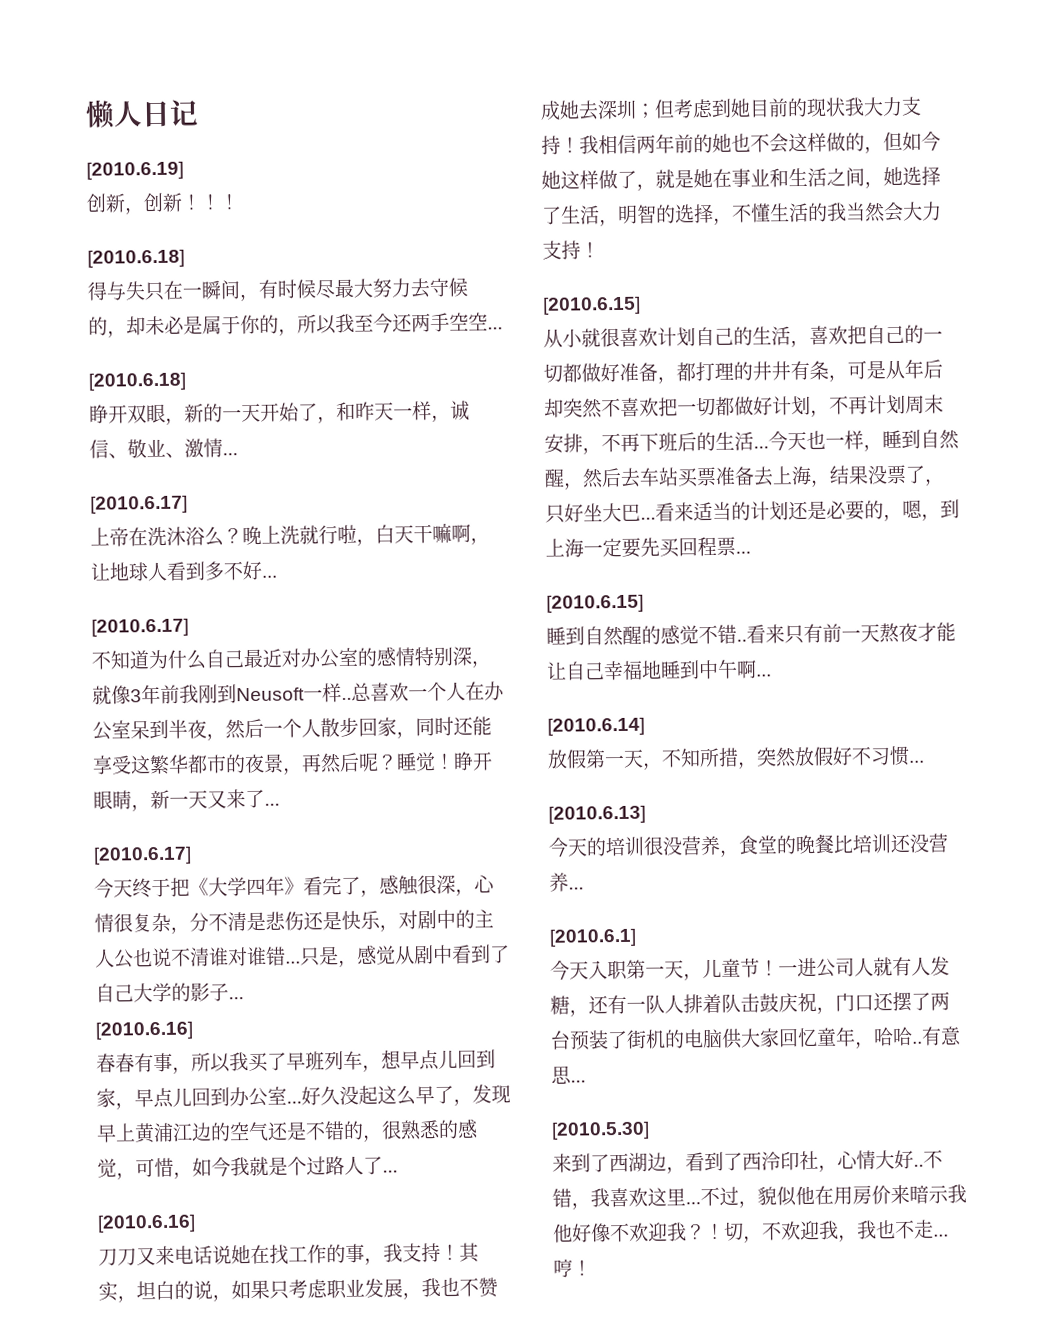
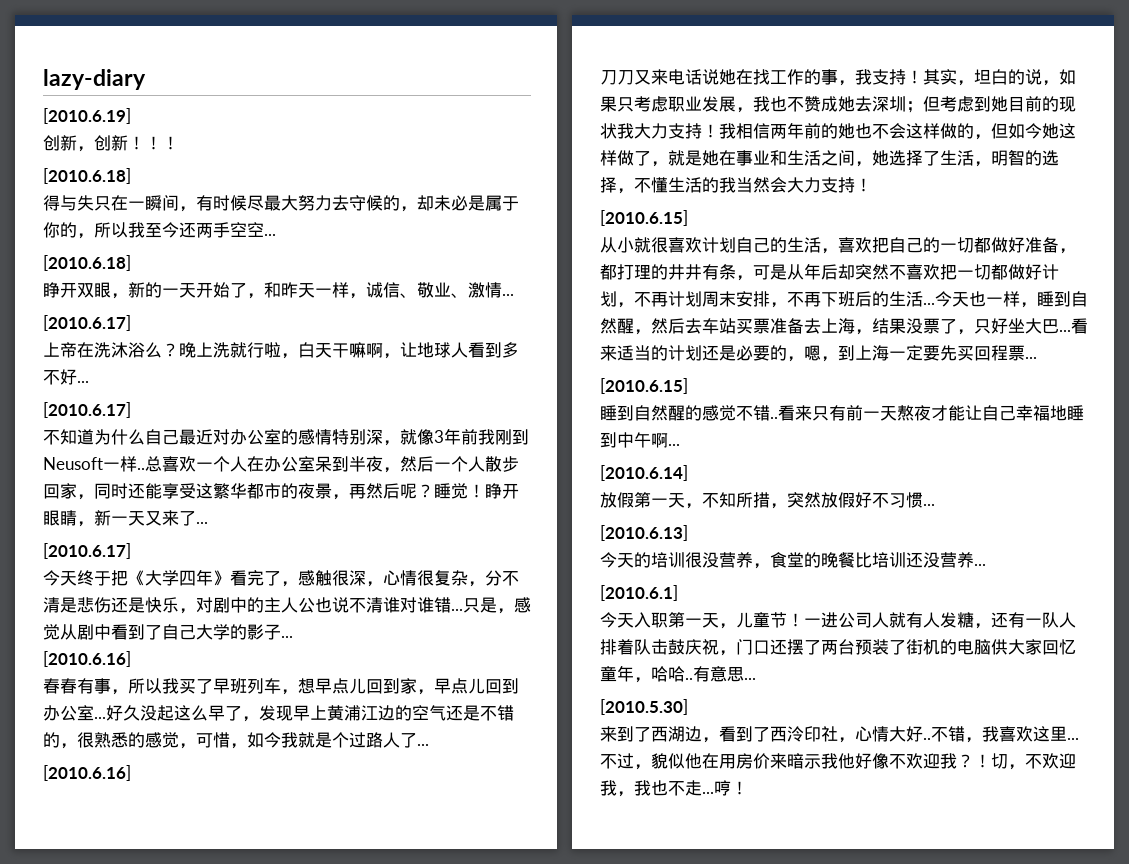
[85,99,199,129] 懒人日记 -> [43,69,146,90] lazy-diary

